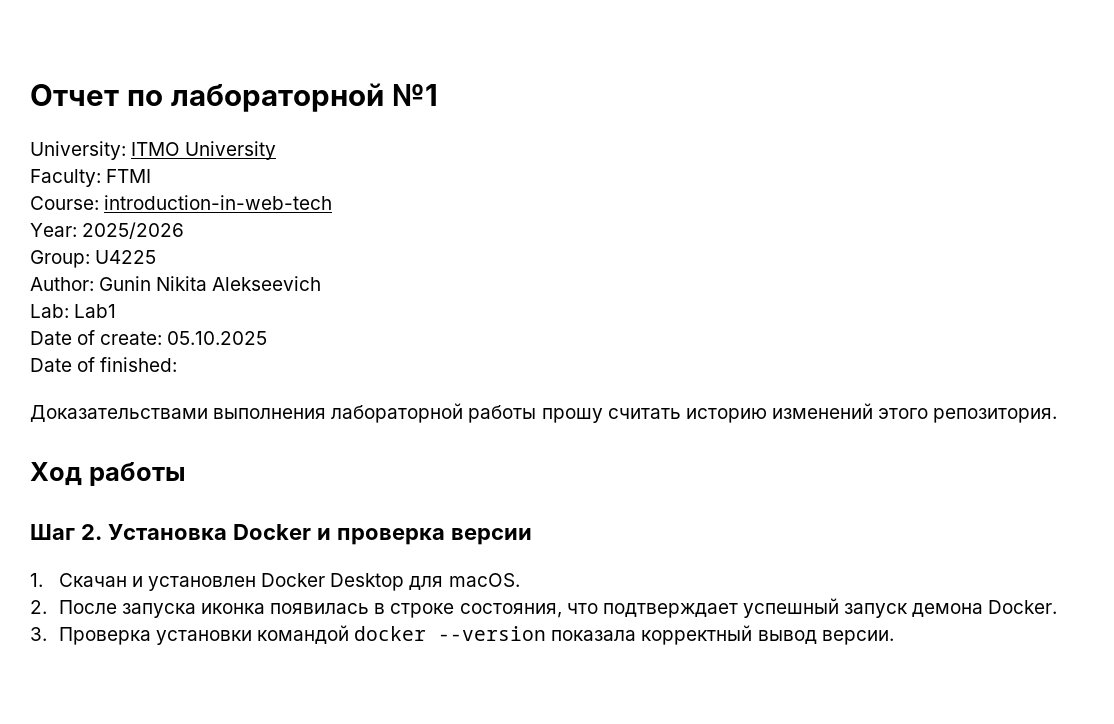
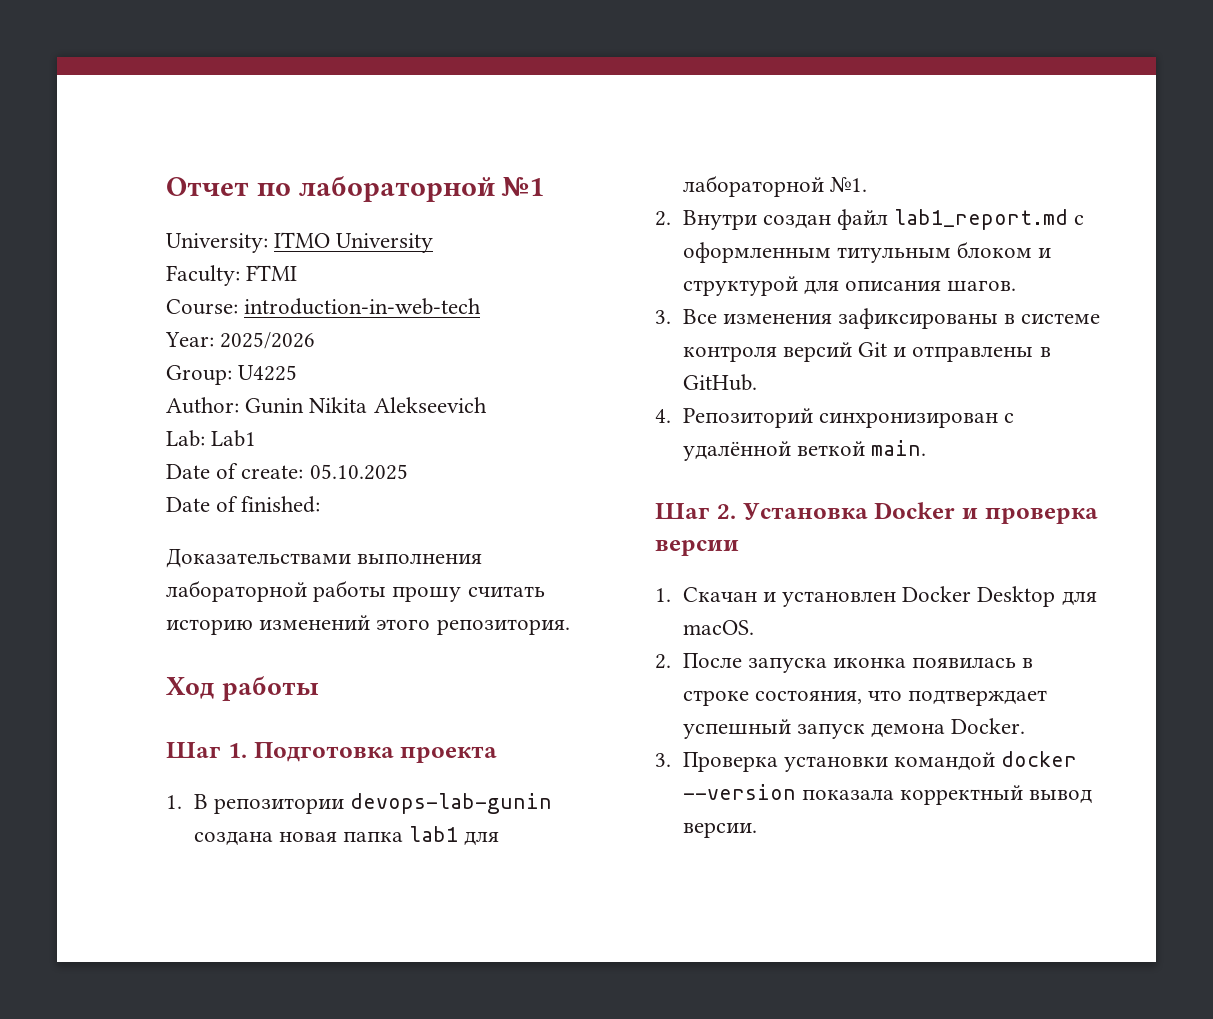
(186, 474) none -> [166,742,498,763] [166,793,552,814] [193,826,500,846] [682,175,867,197] [655,209,1085,230] [682,241,1052,263] [682,276,1017,296] [655,308,1101,329] [682,342,1051,362] [682,374,757,391] [655,408,1014,428] [682,440,926,461] // Шаг 1. Подготовка проекта // 1. В репозитории devops-lab-gunin создана новая папка lab1 для лабораторной №1. // 2. Внутри создан файл lab1_report.md с оформленным титульным блоком и структурой для описания шагов. // 3. Все изменения зафиксированы в системе контроля версий Git и отправлены в GitHub. // 4. Репозиторий синхронизирован с удалённой веткой main.

